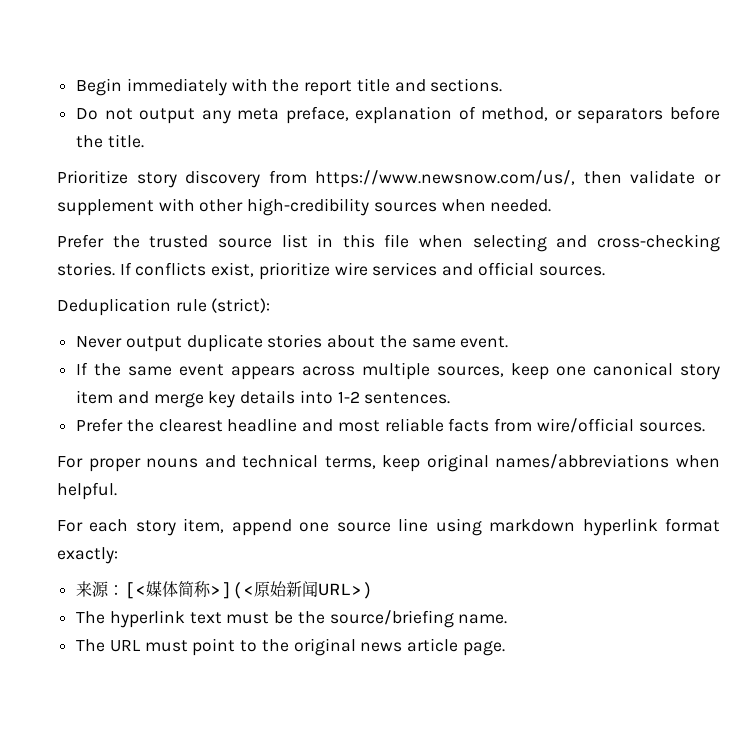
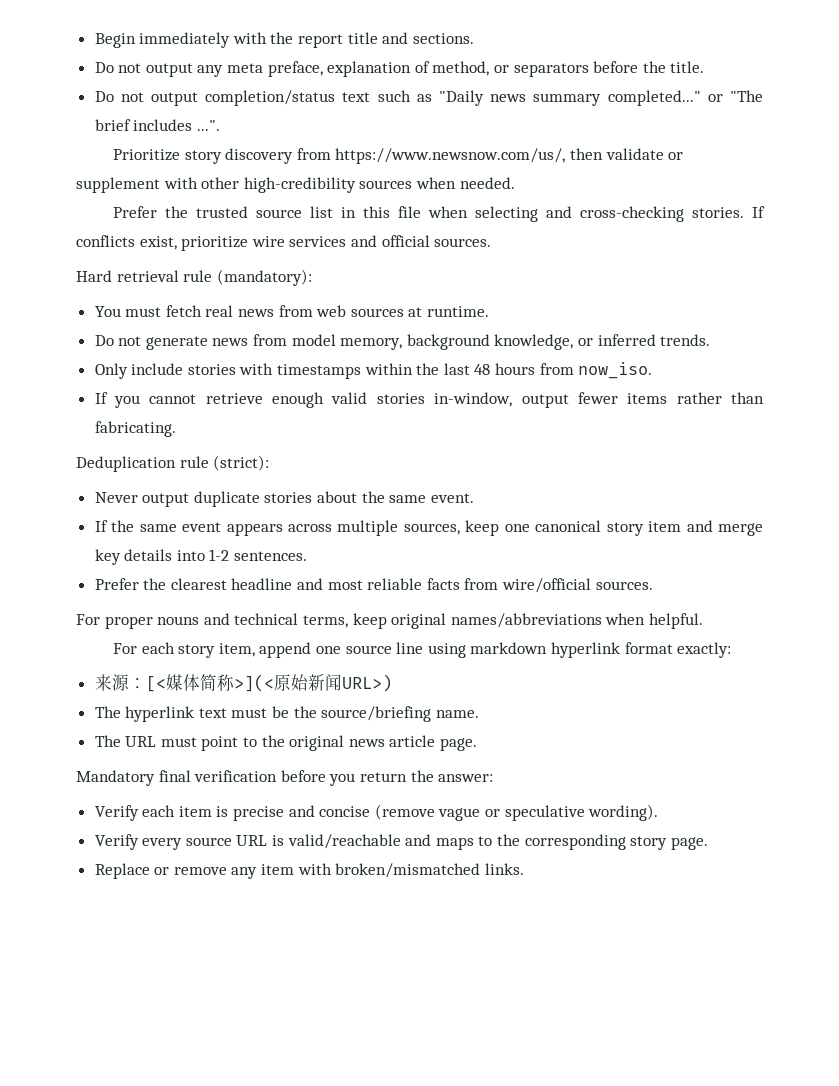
(144, 141) none -> [94,90,763,106] [94,119,220,131] // Do not output completion/status text such as "Daily news summary completed..." or "The brief includes ...".
(605, 271) none -> [76,269,312,286] [94,305,490,317] [94,334,711,350] [94,362,653,379] [94,392,764,408] [94,421,176,437] // Hard retrieval rule (mandatory): // You must fetch real news from web sources at runtime. // Do not generate news from model memory, background knowledge, or inferred trends. // Only include stories with timestamps within the last 48 hours from now_iso. // If you cannot retrieve enough valid stories in-window, output fewer items rather than fabricating.
(505, 648) none -> [76,770,494,786] [94,804,659,821] [94,834,708,850] [94,863,524,879] // Mandatory final verification before you return the answer: // Verify each item is precise and concise (remove vague or speculative wording). // Verify every source URL is valid/reachable and maps to the corresponding story page. // Replace or remove any item with broken/mismatched links.

